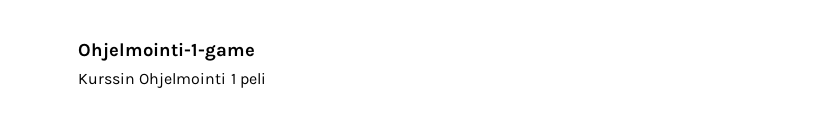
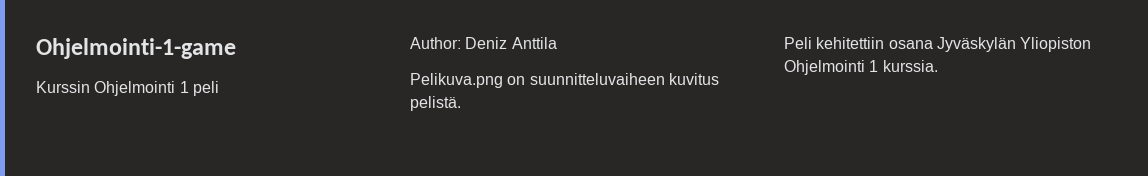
(266, 80) none -> [410,37,557,49] [410,73,719,88] [410,96,461,111] [784,37,1092,52] [784,60,938,75] // Author: Deniz Anttila // Pelikuva.png on suunnitteluvaiheen kuvitus pelistä. // Peli kehitettiin osana Jyväskylän Yliopiston Ohjelmointi 1 kurssia.

